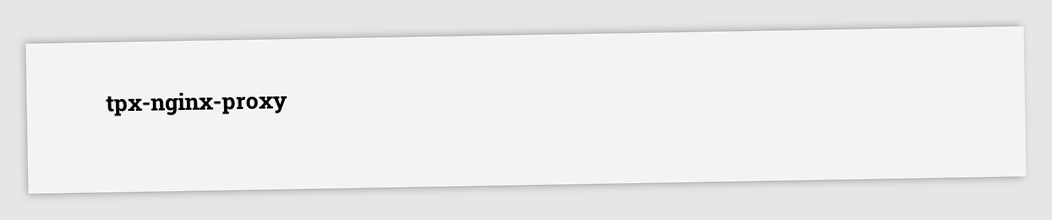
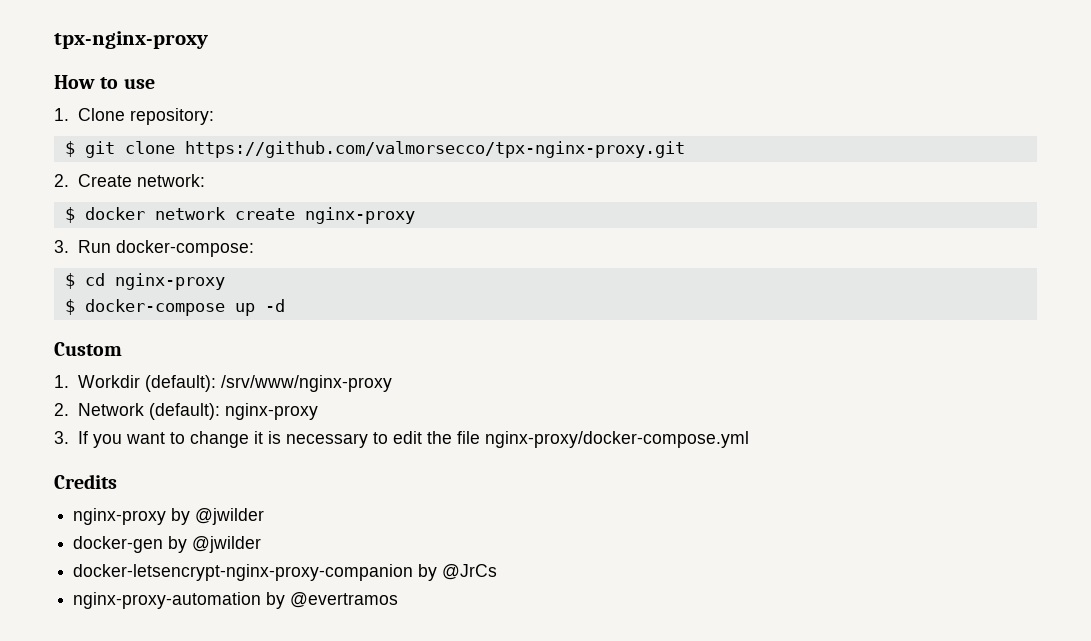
(288, 103) none -> [54,75,155,89] [54,108,214,125] [64,141,685,158] [54,174,205,187] [64,207,415,224] [54,240,254,257] [64,273,225,290] [64,299,285,316] [54,342,122,356] [54,375,392,392] [54,403,318,420] [54,431,749,448] [54,474,117,489] [73,508,265,525] [73,536,262,553] [73,564,498,581] [73,592,399,609] // How to use // 1. Clone repository: // $ git clone https://github.com/valmorsecco/tpx-nginx-proxy.git // 2. Create network: // $ docker network create nginx-proxy // 3. Run docker-compose: // $ cd nginx-proxy // $ docker-compose up -d // Custom // 1. Workdir (default): /srv/www/nginx-proxy // 2. Network (default): nginx-proxy // 3. If you want to change it is necessary to edit the file nginx-proxy/docker-compose.yml // Credits // nginx-proxy by @jwilder // docker-gen by @jwilder // docker-letsencrypt-nginx-proxy-companion by @JrCs // nginx-proxy-automation by @evertramos

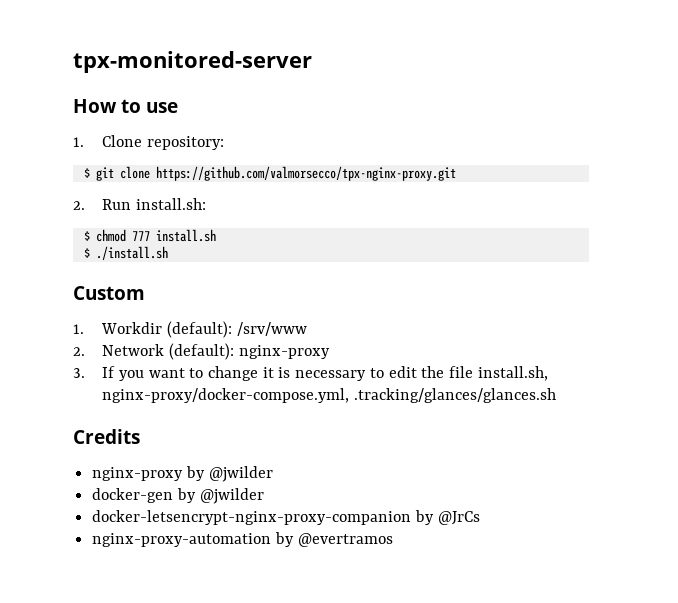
[54,31,208,49] tpx-nginx-proxy -> [73,51,312,73] tpx-monitored-server
[77,174,205,187] [64,207,415,224] [54,240,254,257] [64,273,225,290] [64,299,285,316] Create network: // $ docker network create nginx-proxy // 3. Run docker-compose: // $ cd nginx-proxy // $ docker-compose up -d -> [102,198,206,210] [83,229,216,242] [83,246,168,260] Run install.sh: // $ chmod 777 install.sh // $ ./install.sh
[220,375,392,392] /srv/www/nginx-proxy -> [236,322,307,336] /srv/www
[484,431,749,448] nginx-proxy/docker-compose.yml -> [477,366,548,381] [102,388,556,403] install.sh, nginx-proxy/docker-compose.yml, .tracking/glances/glances.sh

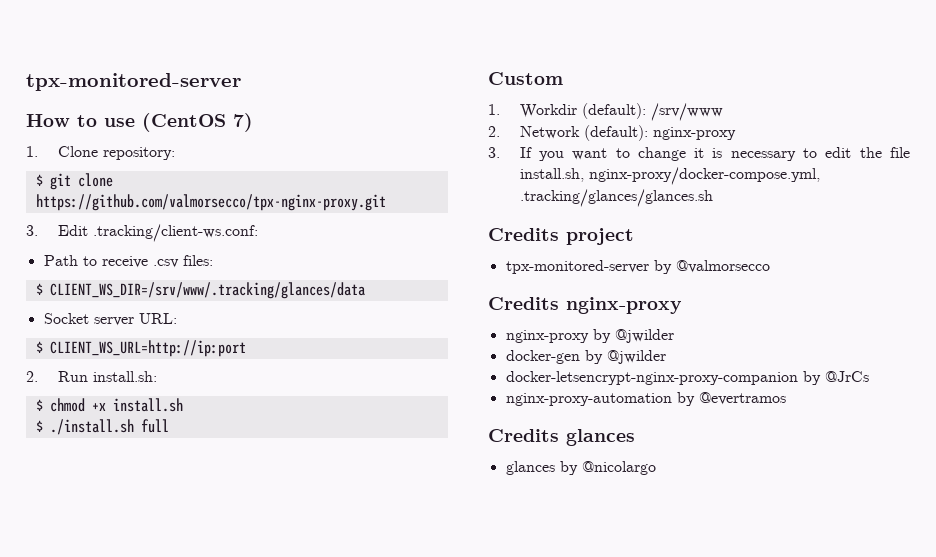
(179, 107) none -> [142,113,253,132] (CentOS 7)
(456, 173) none -> [26,224,258,242] [43,255,213,268] [35,282,365,299] [43,313,177,326] [35,340,246,357] // 3. Edit .tracking/client-ws.conf: // Path to receive .csv files: // $ CLIENT_WS_DIR=/srv/www/.tracking/glances/data // Socket server URL: // $ CLIENT_WS_URL=http://ip:port
[131,231,150,241] 777 -> [91,403,106,411] +x
(168, 253) none -> [140,419,169,433] full
(140, 436) none -> [566,228,634,245] [505,260,770,274] [488,297,682,314] project // tpx-monitored-server by @valmorsecco // Credits nginx-proxy
(393, 540) none -> [488,429,635,446] [505,461,656,475] // Credits glances // glances by @nicolargo

